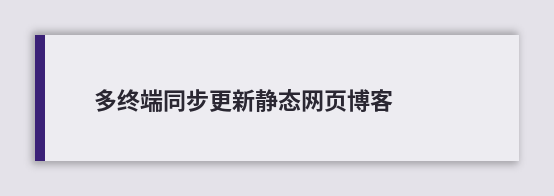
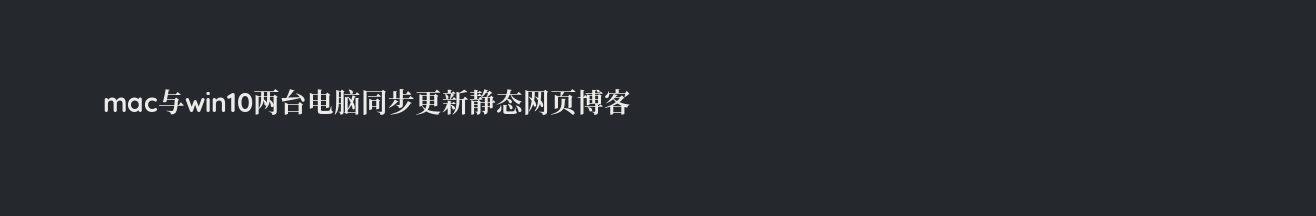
[94,89,163,113] 多终端 -> [103,89,361,115] mac与win10两台电脑

